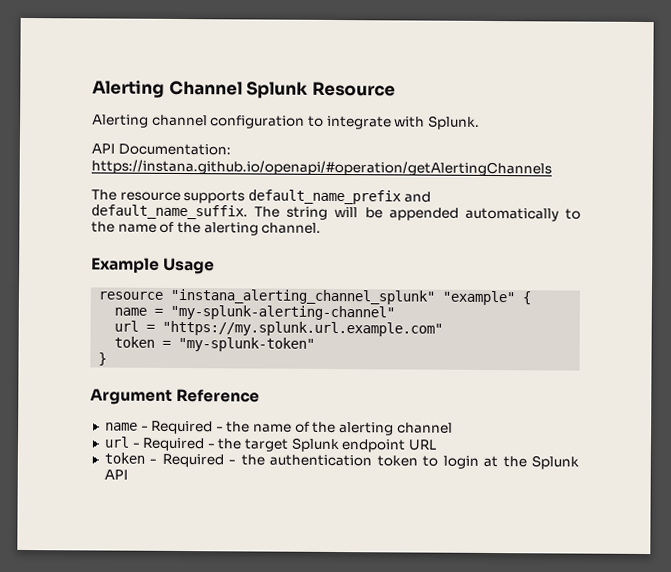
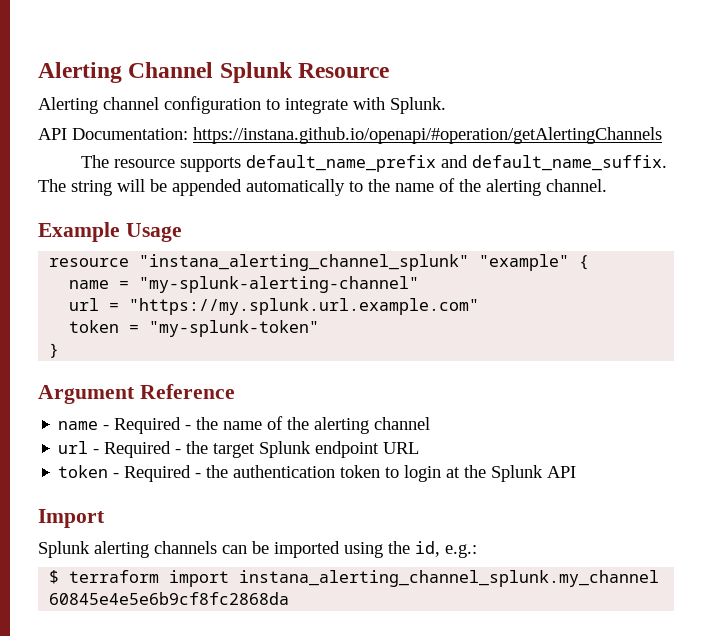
(128, 474) none -> [38,509,105,528] [38,541,477,558] [49,570,660,587] [49,592,290,605] // Import // Splunk alerting channels can be imported using the id, e.g.: // $ terraform import instana_alerting_channel_splunk.my_channel 60845e4e5e6b9cf8fc2868da

